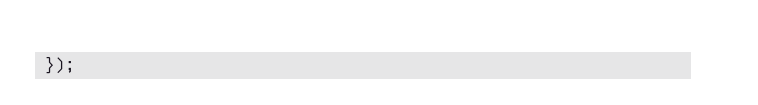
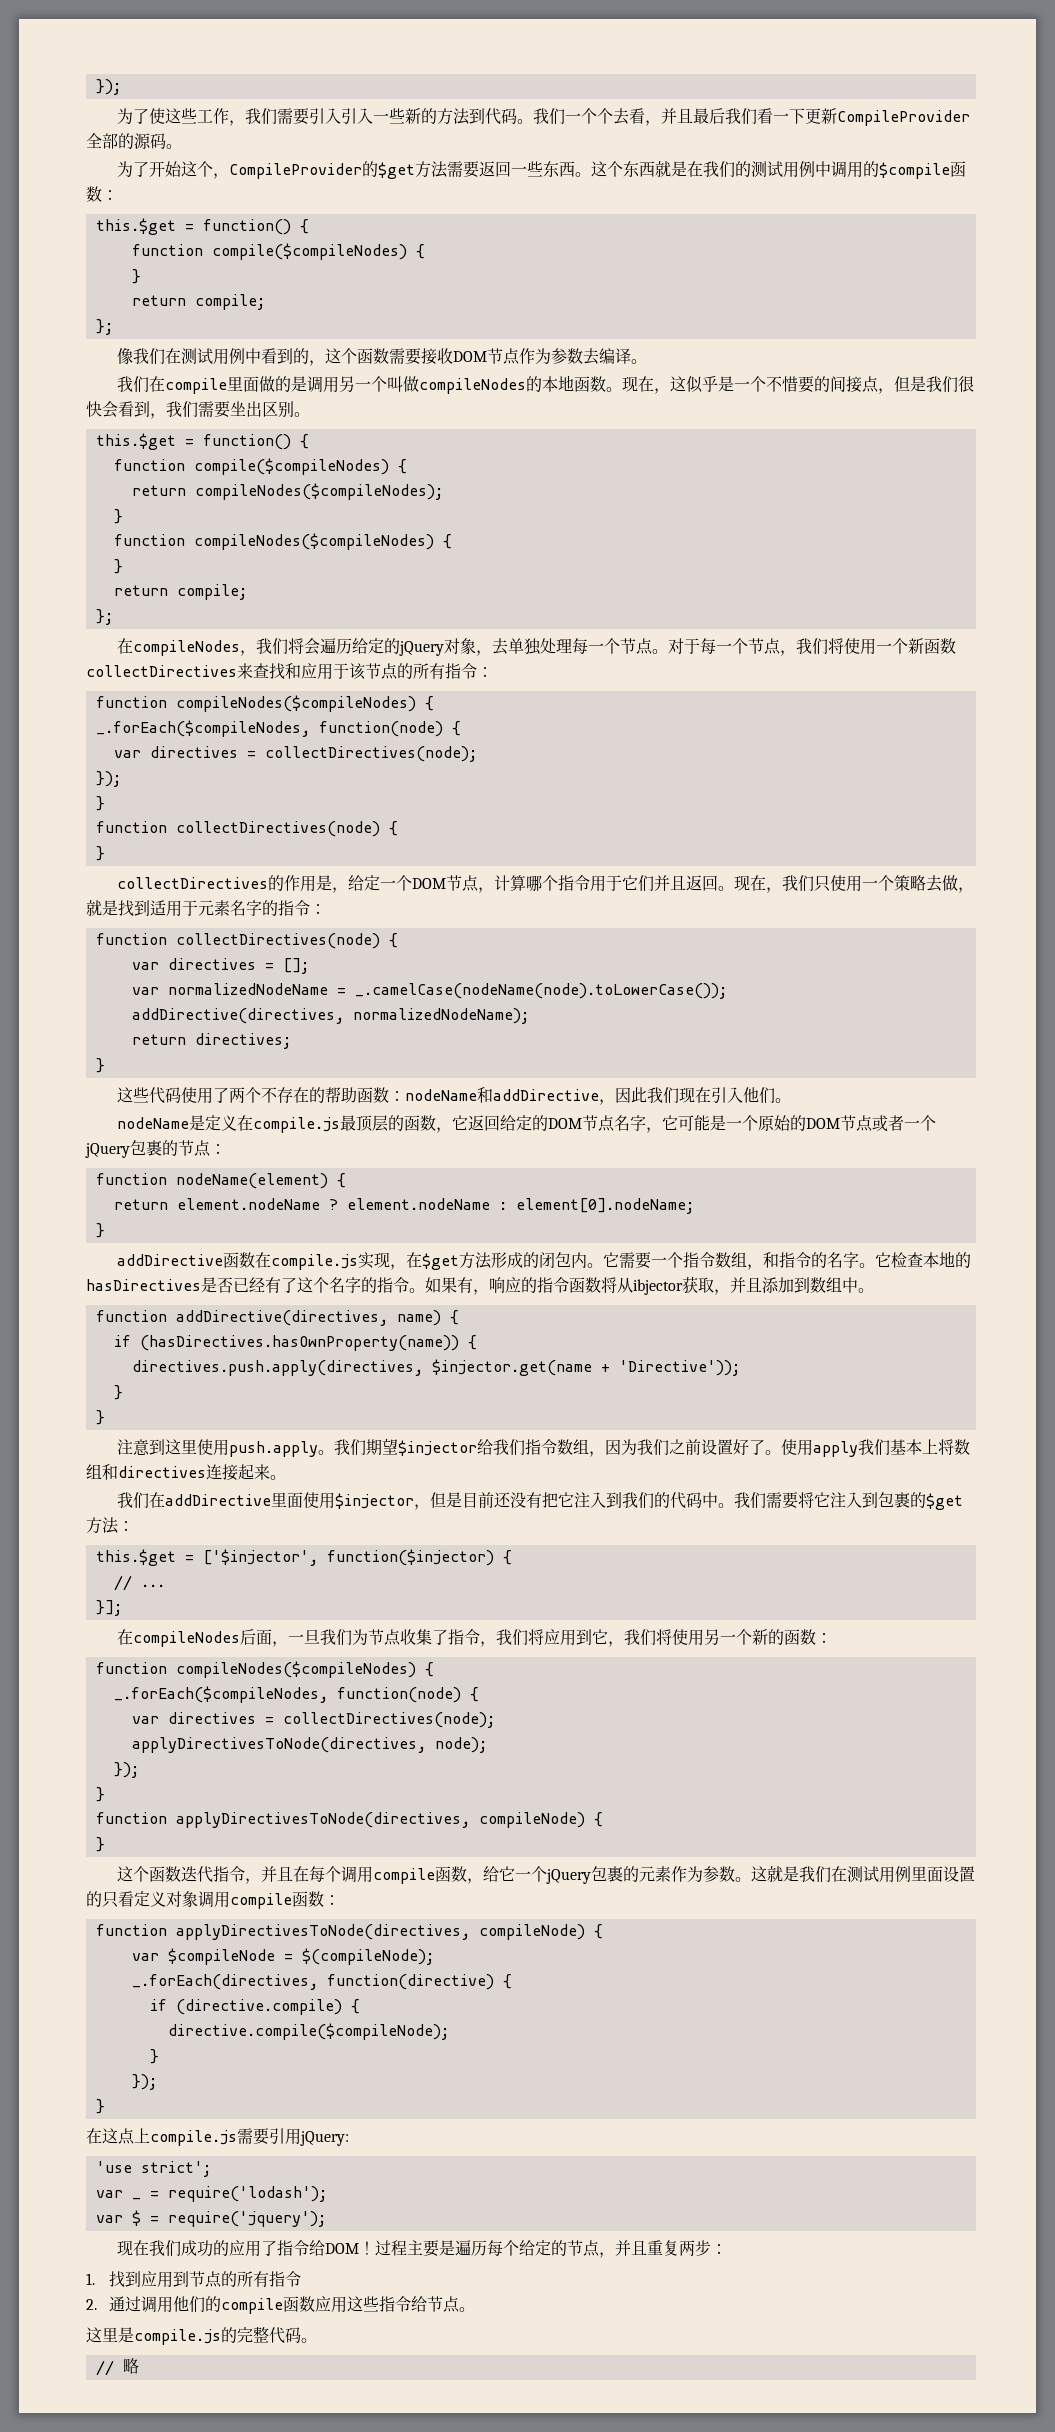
[44,56,75,74] }); -> [95,79,121,95] [116,108,970,126] [86,133,182,149] [116,161,966,179] [86,186,118,202] [95,218,309,235] [131,243,425,260] [131,269,141,284] [131,294,265,310] [95,319,113,335] [116,348,647,366] [116,375,974,394] [86,401,310,419] [95,433,309,450] [113,458,407,475] [131,483,443,500] [113,509,123,524] [113,533,452,550] [113,559,123,574] [113,584,247,600] [95,609,113,625] [116,638,956,656] [86,663,493,680] [95,695,434,712] [95,720,461,737] [113,746,477,762] [95,771,121,787] [95,796,105,811] [95,821,398,837] [95,846,105,861] [116,875,974,893] [86,900,326,917] [95,933,398,949] [131,958,309,974] [131,983,727,999] [131,1008,529,1024] [131,1033,291,1049] [95,1058,105,1073] [116,1087,791,1105] [116,1115,936,1133] [85,1140,226,1158] [95,1173,346,1189] [113,1198,694,1214] [95,1223,105,1238] [116,1251,971,1270] [86,1276,874,1295] [95,1310,459,1326] [113,1335,477,1351] [131,1359,740,1376] [113,1385,123,1400] [95,1410,105,1425] [116,1438,970,1457] [86,1464,286,1481] [116,1492,963,1510] [86,1517,134,1534] [95,1549,512,1566] [113,1575,165,1591] [95,1600,122,1616] [116,1629,832,1647] [95,1661,434,1678] [113,1686,479,1703] [131,1712,495,1728] [131,1737,487,1753] [113,1762,139,1778] [95,1787,105,1802] [95,1812,603,1828] [95,1837,105,1852] [116,1866,975,1884] [86,1891,340,1909] [95,1924,603,1940] [131,1948,434,1965] [131,1974,512,1990] [149,1999,360,2015] [167,2023,449,2040] [149,2049,159,2064] [131,2074,157,2090] [95,2099,105,2114] [86,2128,349,2146] [95,2161,211,2177] [95,2186,327,2202] [95,2210,326,2227] [116,2240,727,2258] [86,2271,301,2288] [86,2296,475,2314] [86,2326,317,2345] [95,2358,139,2376] }); // 为了使这些工作，我们需要引入引入一些新的方法到代码。我们一个个去看，并且最后我们看一下更新CompileProvider全部的源码。 // 为了开始这个，CompileProvider的$get方法需要返回一些东西。这个东西就是在我们的测试用例中调用的$compile函数： // this.$get = function() { // function compile($compileNodes) { // } // return compile; // }; // 像我们在测试用例中看到的，这个函数需要接收DOM节点作为参数去编译。 // 我们在compile里面做的是调用另一个叫做compileNodes的本地函数。现在，这似乎是一个不惜要的间接点，但是我们很快会看到，我们需要坐出区别。 // this.$get = function() { // function compile($compileNodes) { // return compileNodes($compileNodes); // } // function compileNodes($compileNodes) { // } // return compile; // }; // 在compileNodes，我们将会遍历给定的jQuery对象，去单独处理每一个节点。对于每一个节点，我们将使用一个新函数collectDirectives来查找和应用于该节点的所有指令： // function compileNodes($compileNodes) { // _.forEach($compileNodes, function(node) { // var directives = collectDirectives(node); // }); // } // function collectDirectives(node) { // } // collectDirectives的作用是，给定一个DOM节点，计算哪个指令用于它们并且返回。现在，我们只使用一个策略去做，就是找到适用于元素名字的指令： // function collectDirectives(node) { // var directives = []; // var normalizedNodeName = _.camelCase(nodeName(node).toLowerCase()); // addDirective(directives, normalizedNodeName); // return directives; // } // 这些代码使用了两个不存在的帮助函数：nodeName和addDirective，因此我们现在引入他们。 // nodeName是定义在compile.js最顶层的函数，它返回给定的DOM节点名字，它可能是一个原始的DOM节点或者一个jQuery包裹的节点： // function nodeName(element) { // return element.nodeName ? element.nodeName : element[0].nodeName; // } // addDirective函数在compile.js实现，在$get方法形成的闭包内。它需要一个指令数组，和指令的名字。它检查本地的hasDirectives是否已经有了这个名字的指令。如果有，响应的指令函数将从ibjector获取，并且添加到数组中。 // function addDirective(directives, name) { // if (hasDirectives.hasOwnProperty(name)) { // directives.push.apply(directives, $injector.get(name + 'Directive')); // } // } // 注意到这里使用push.apply。我们期望$injector给我们指令数组，因为我们之前设置好了。使用apply我们基本上将数组和directives连接起来。 // 我们在addDirective里面使用$injector，但是目前还没有把它注入到我们的代码中。我们需要将它注入到包裹的$get方法： // this.$get = ['$injector', function($injector) { // // ... // }]; // 在compileNodes后面，一旦我们为节点收集了指令，我们将应用到它，我们将使用另一个新的函数： // function compileNodes($compileNodes) { // _.forEach($compileNodes, function(node) { // var directives = collectDirectives(node); // applyDirectivesToNode(directives, node); // }); // } // function applyDirectivesToNode(directives, compileNode) { // } // 这个函数迭代指令，并且在每个调用compile函数，给它一个jQuery包裹的元素作为参数。这就是我们在测试用例里面设置的只看定义对象调用compile函数： // function applyDirectivesToNode(directives, compileNode) { // var $compileNode = $(compileNode); // _.forEach(directives, function(directive) { // if (directive.compile) { // directive.compile($compileNode); // } // }); // } // 在这点上compile.js需要引用jQuery: // 'use strict'; // var _ = require('lodash'); // var $ = require('jquery'); // 现在我们成功的应用了指令给DOM！过程主要是遍历每个给定的节点，并且重复两步： // 1.找到应用到节点的所有指令 // 2.通过调用他们的compile函数应用这些指令给节点。 // 这里是compile.js的完整代码。 // // 略

